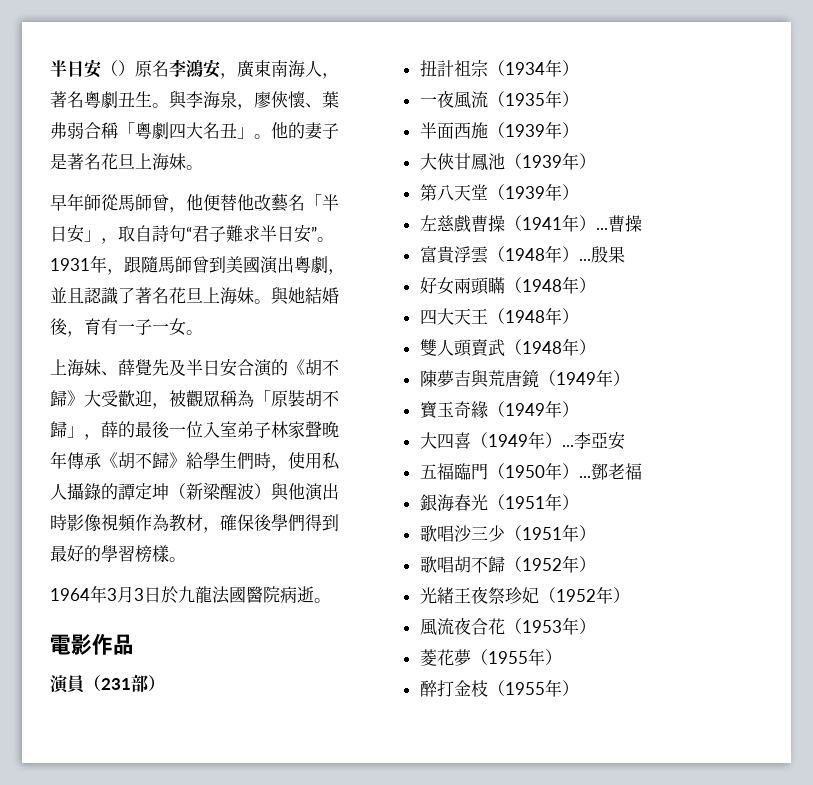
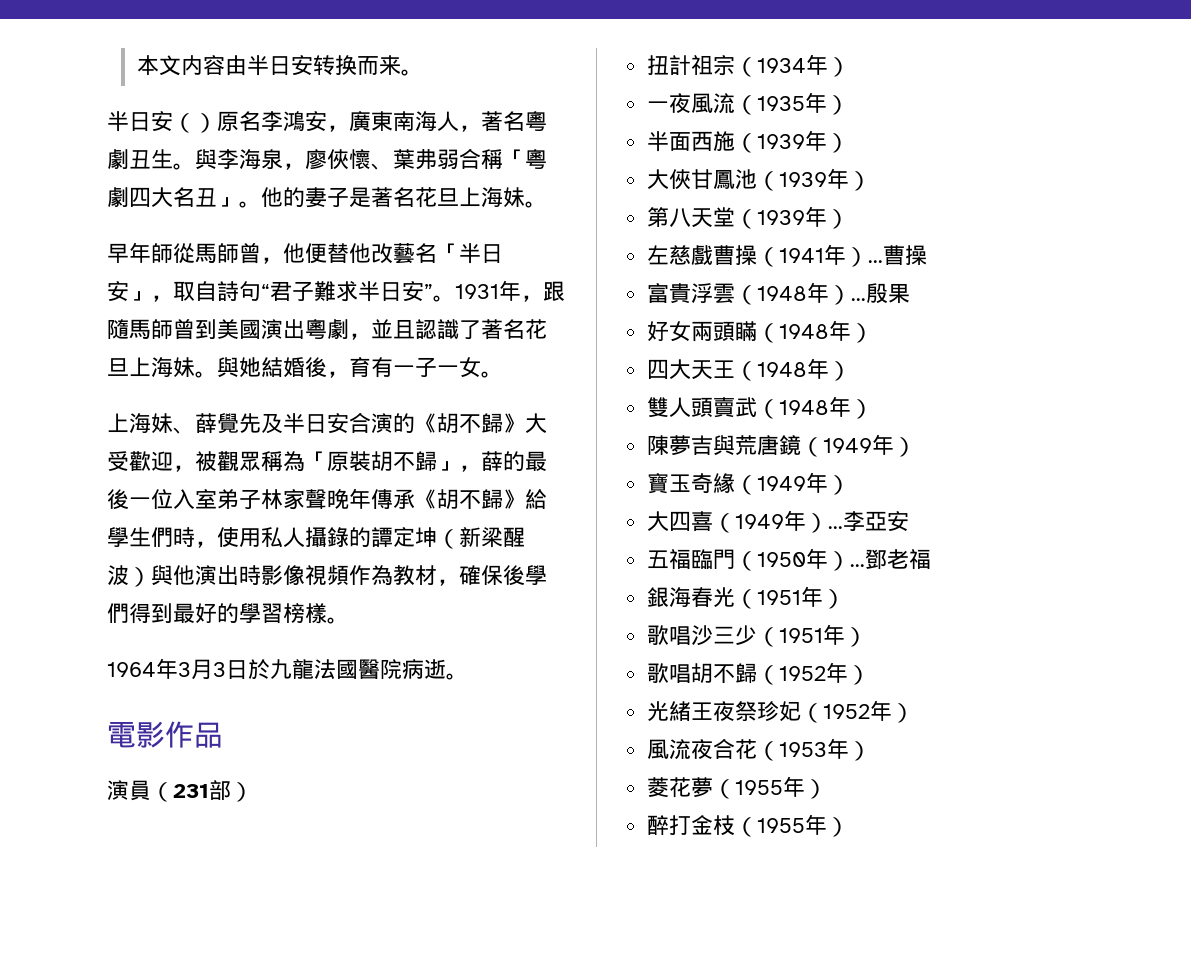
(50, 68) none -> [136,55,423,76] 本文内容由半日安转换而来。 //

